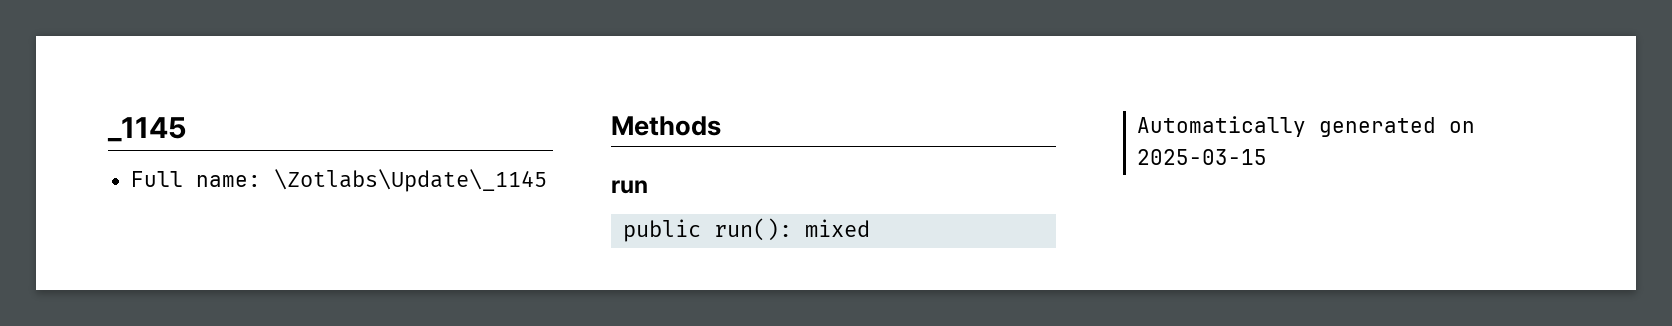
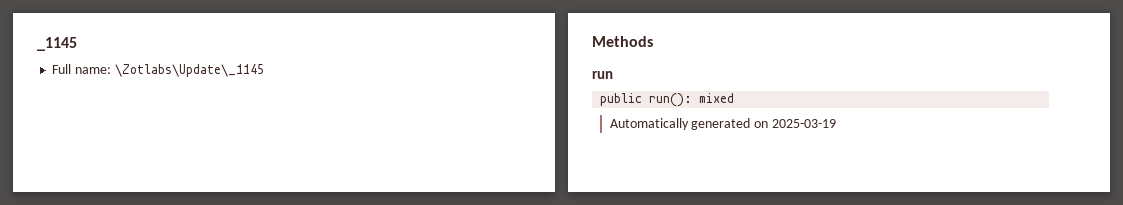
[1136,149,1267,165] 2025-03-15 -> [772,119,837,128] 2025-03-19

